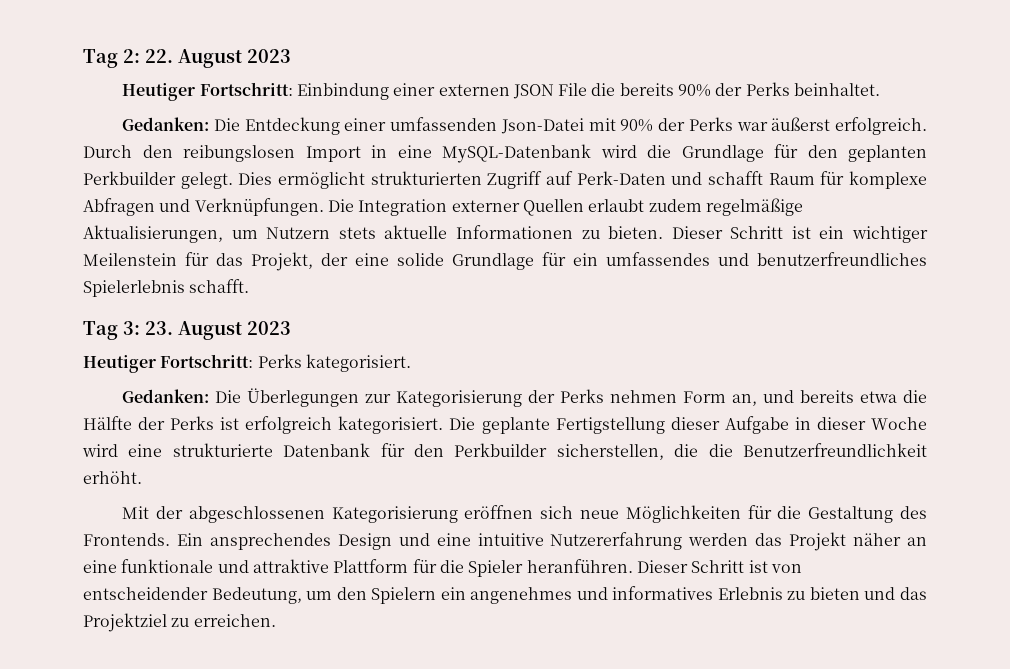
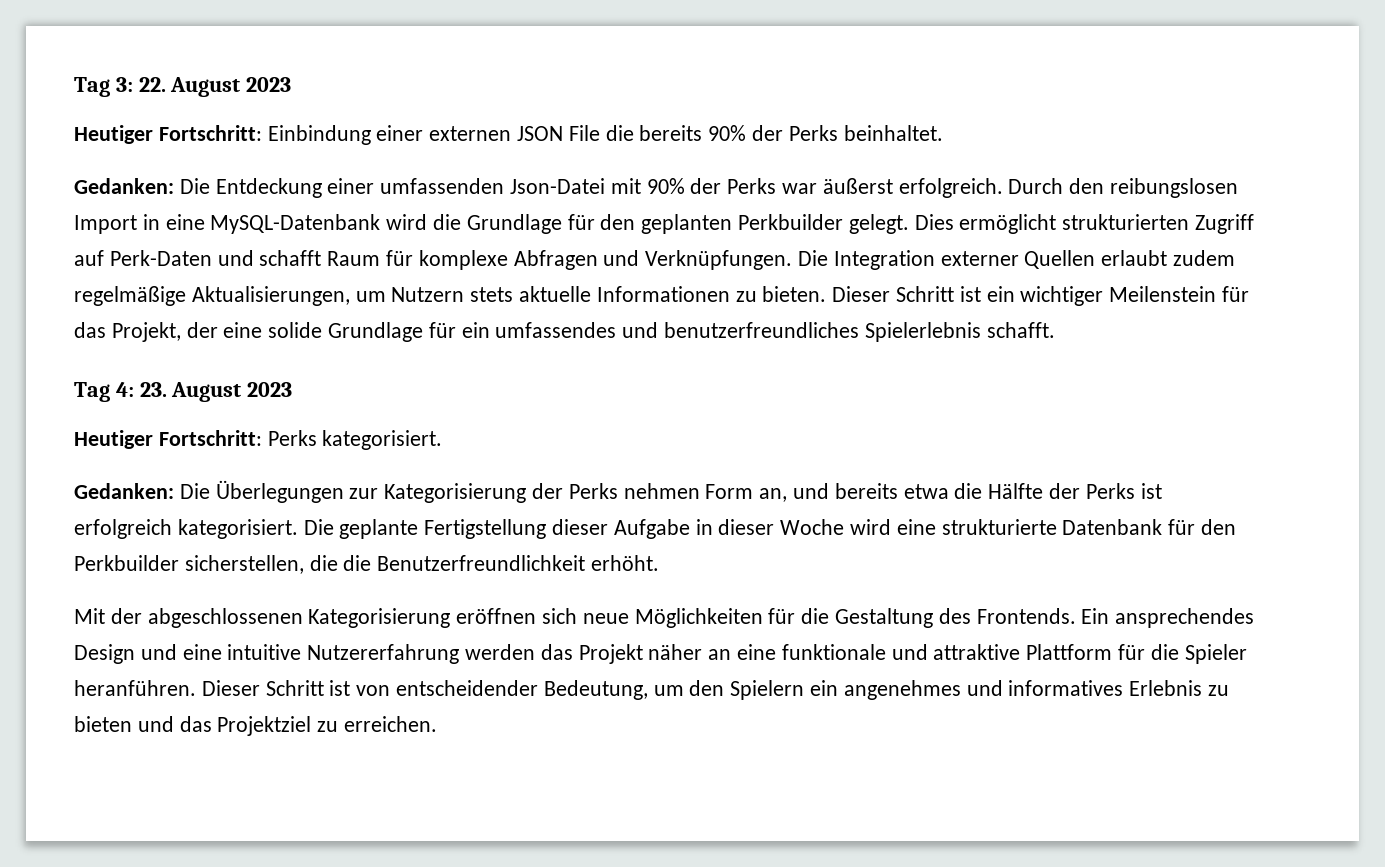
[83,49,140,68] Tag 2: -> [74,77,133,97] Tag 3:
[123,321,140,335] 3: -> [115,382,134,397] 4:

